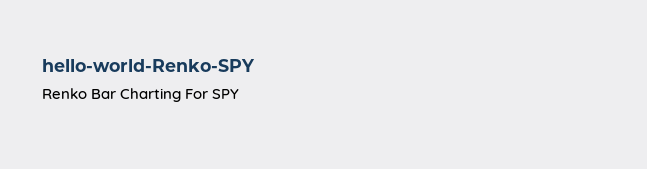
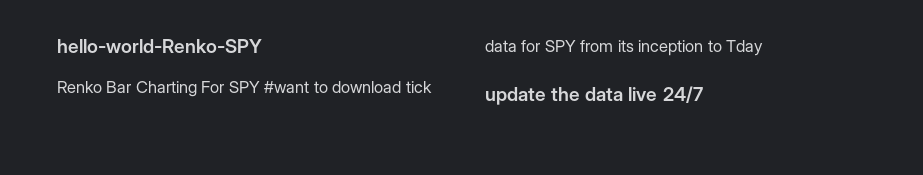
(240, 94) none -> [264,81,432,93] [485,40,764,56] [485,86,703,105] #want to download tick data for SPY from its inception to Tday // update the data live 24/7

